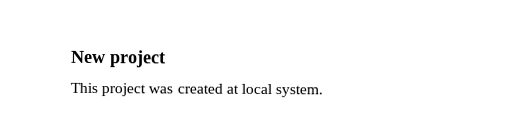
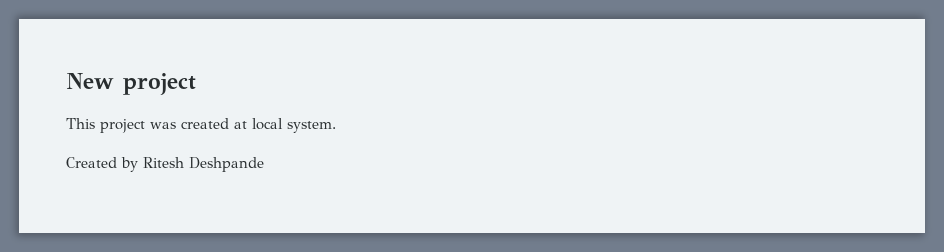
(324, 91) none -> [66,157,264,172] // Created by Ritesh Deshpande

